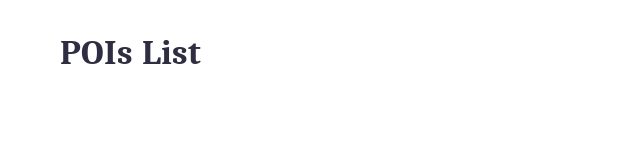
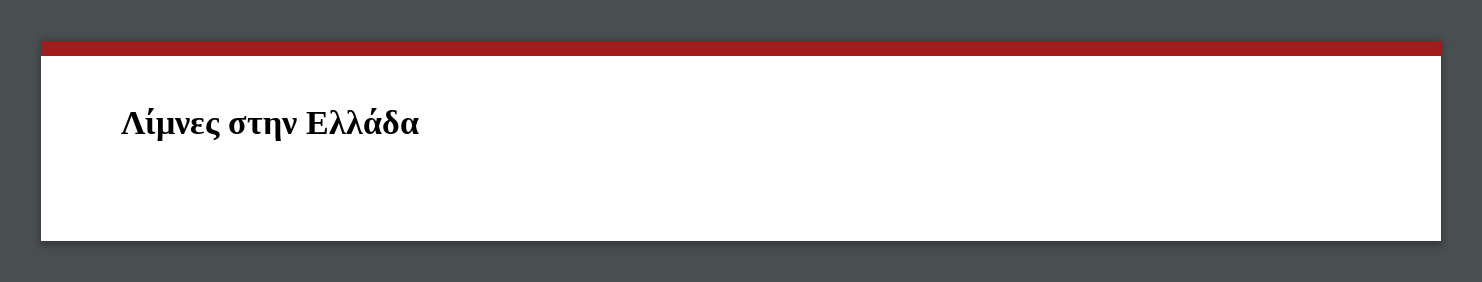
[60,40,202,64] POIs List -> [121,108,420,141] Λίμνες στην Ελλάδα

